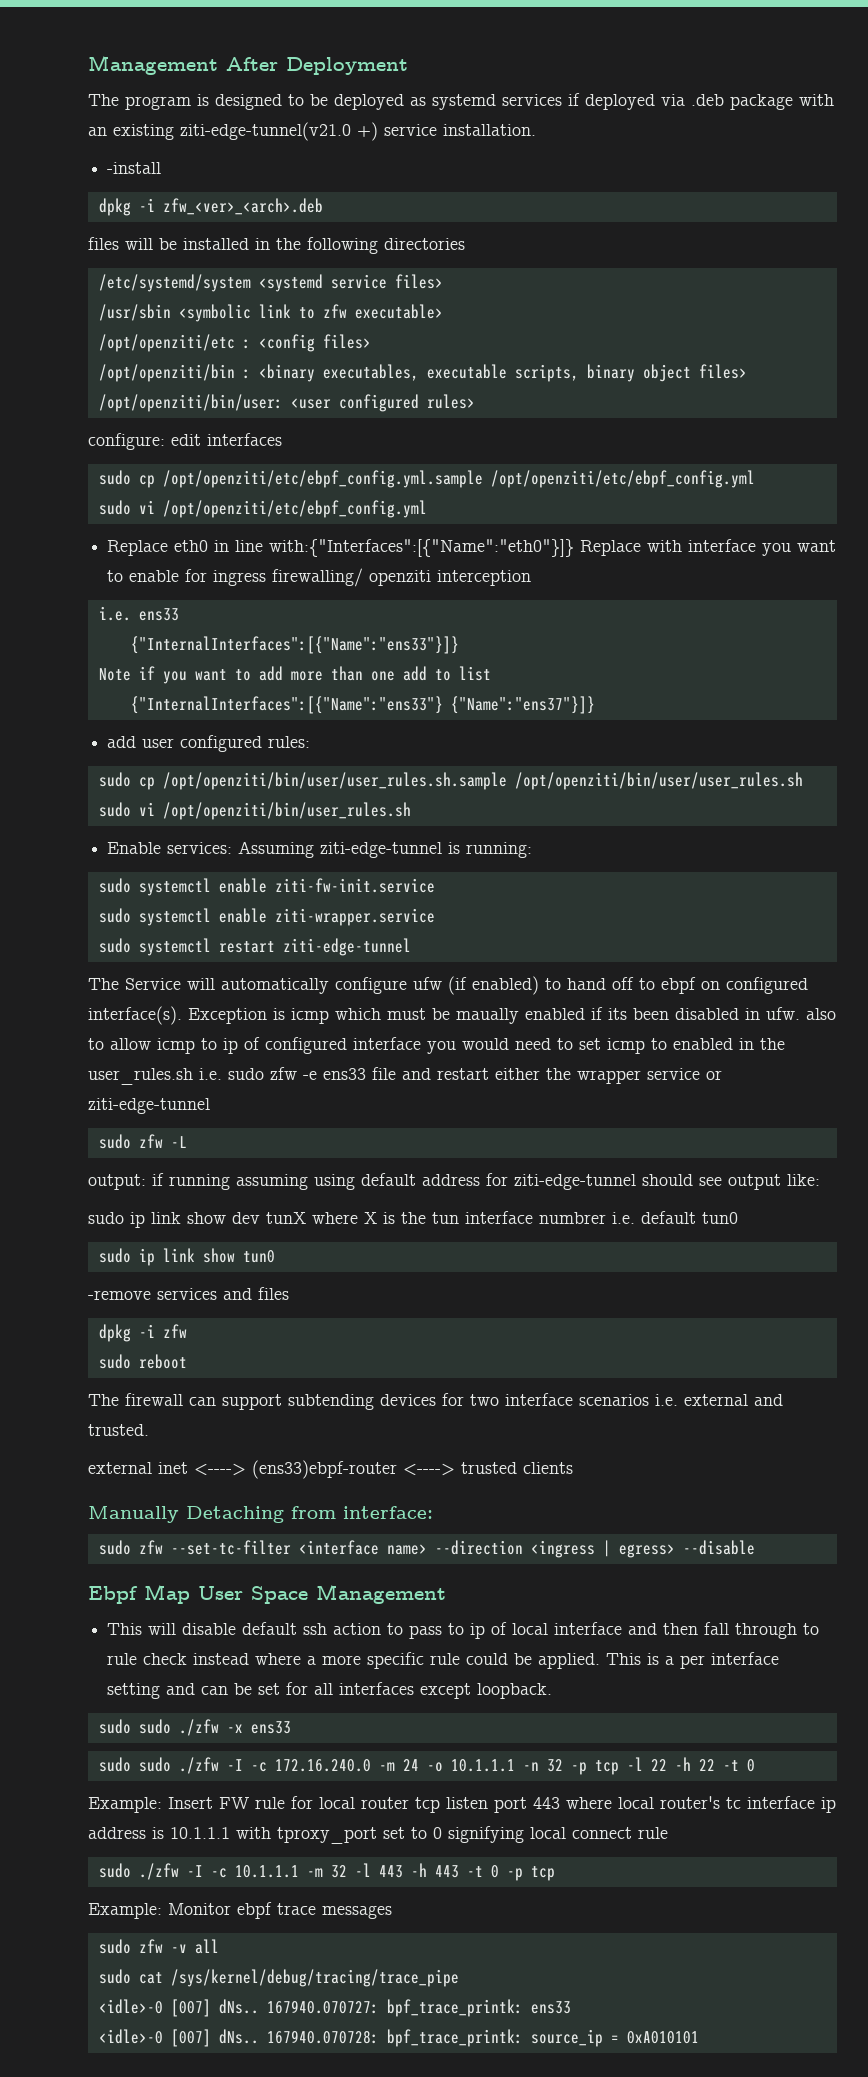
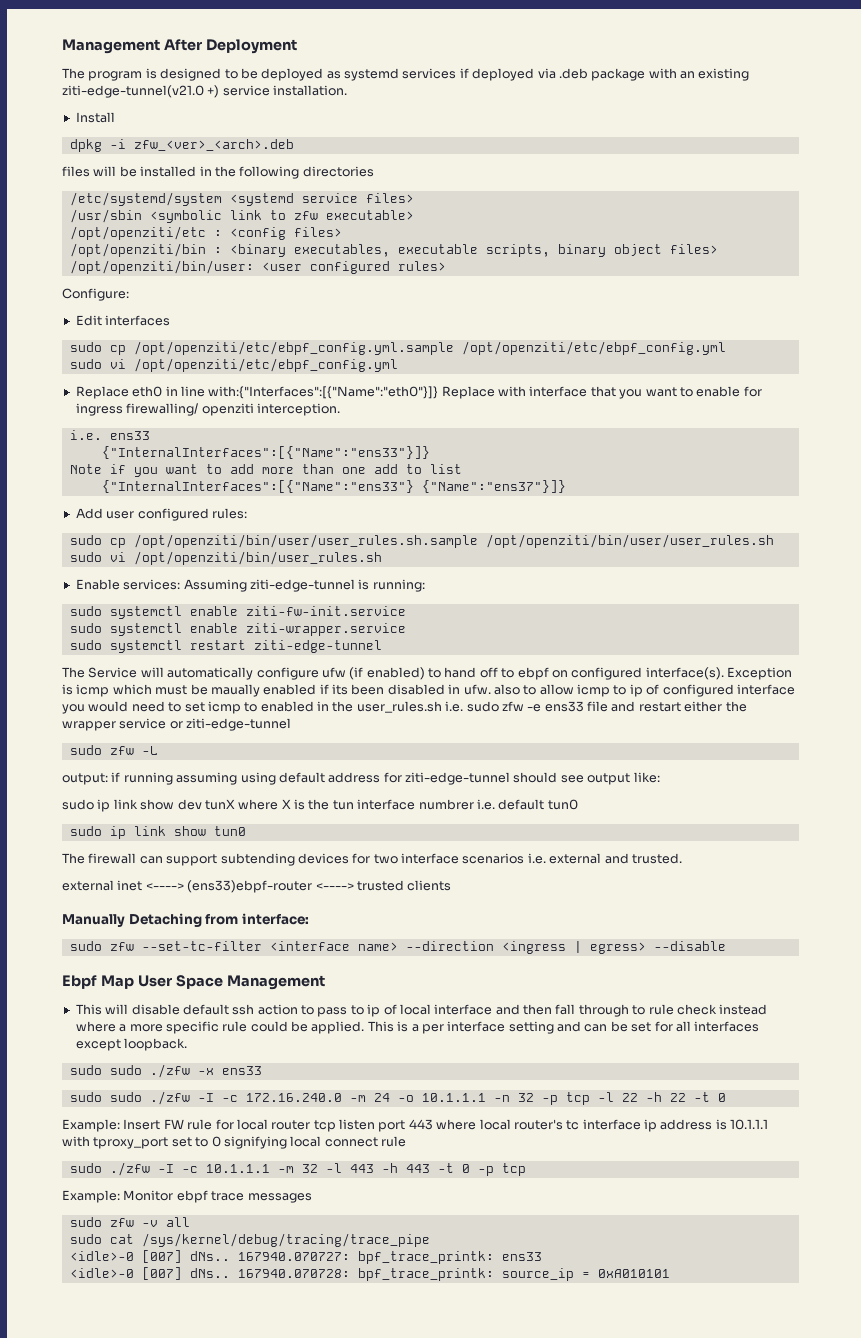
[107,162,162,174] -install -> [75,112,115,123] Install
[88,433,201,450] configure: edit -> [62,288,129,301] [75,315,102,326] Configure: // Edit
(757, 545) none -> [590,386,616,397] that
[437,570,532,586] interception -> [256,403,340,416] interception.
[107,736,137,748] add -> [75,508,103,519] Add
[88,1287,289,1300] [98,1324,187,1342] [98,1354,187,1369] // -remove services and files // dpkg -i zfw // sudo reboot -> (246, 831) none

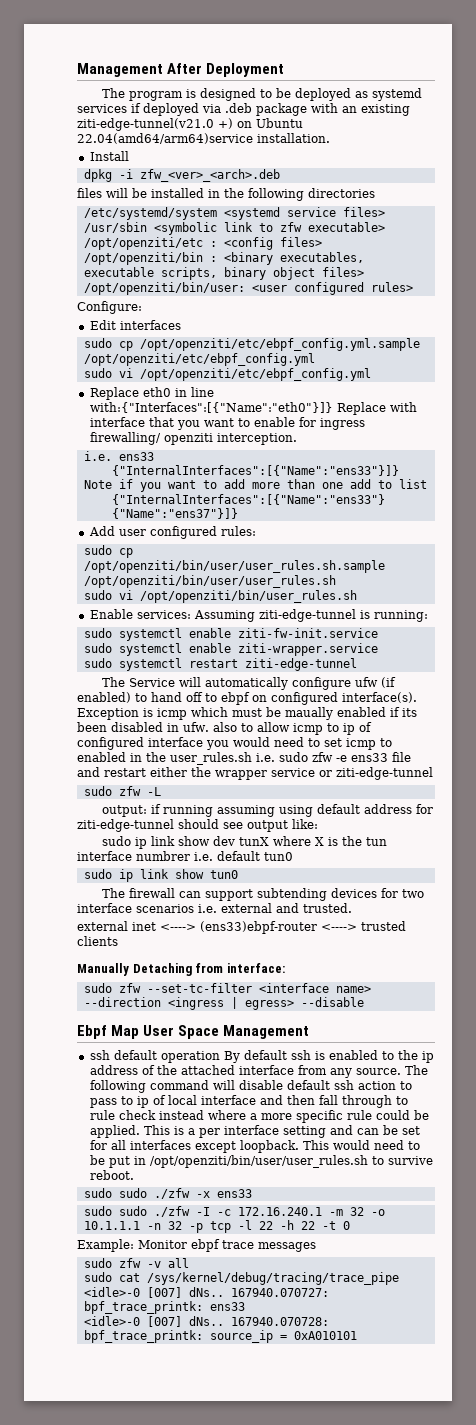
[222,85,270,96] service -> [237,118,303,128] [77,133,253,144] on Ubuntu 22.04(amd64/arm64)service
[75,1004,102,1015] This -> [89,1050,434,1063] [89,1065,428,1078] [89,1080,209,1093] ssh default operation By default ssh is enabled to the ip address of the attached interface from any source. The following command
(188, 1044) none -> [302,1140,420,1150] [89,1155,433,1168] [89,1170,134,1180] This would need to be put in /opt/openziti/bin/user/user_rules.sh to survive reboot.
[245,1093,390,1102] 172.16.240.0 -m 24 -> [237,1207,364,1216] 172.16.240.1 -m 32
[62,1119,769,1132] [62,1136,406,1149] [69,1162,526,1176] // Example: Insert FW rule for local router tcp listen port 443 where local router's tc interface ip address is 10.1.1.1 with tproxy_port set to 0 signifying local connect rule // sudo ./zfw -I -c 10.1.1.1 -m 32 -l 443 -h 443 -t 0 -p tcp -> (350, 1225) none

